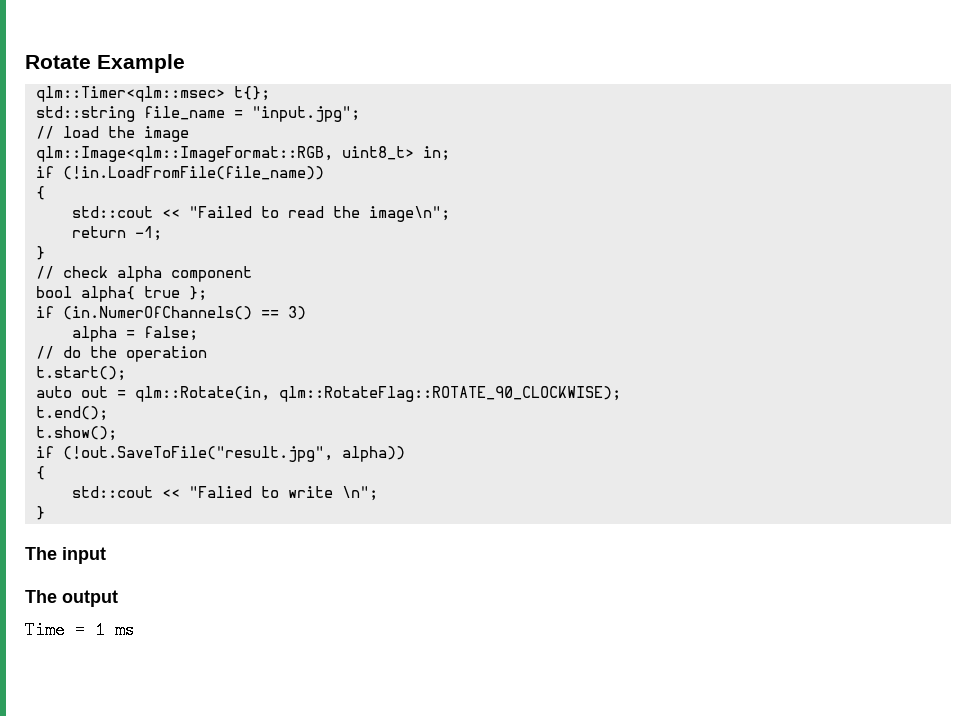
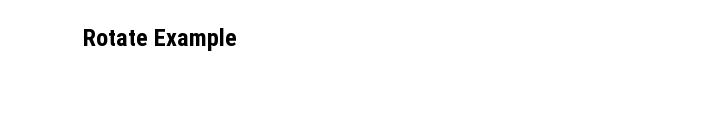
[36,86,271,102] [36,106,361,122] [36,126,190,142] [36,146,451,162] [36,166,325,180] [36,186,46,200] [72,206,451,222] [72,226,163,241] [36,246,46,260] [36,266,253,282] [36,286,208,302] [36,306,307,320] [72,326,199,342] [36,346,208,362] [36,366,127,381] [36,386,622,402] [36,406,109,421] [36,426,118,441] [36,446,406,462] [36,466,46,480] [72,486,379,501] [36,506,46,520] [25,547,106,564] [25,590,118,607] [25,621,135,639] // qlm::Timer<qlm::msec> t{}; // std::string file_name = "input.jpg"; // // load the image // qlm::Image<qlm::ImageFormat::RGB, uint8_t> in; // if (!in.LoadFromFile(file_name)) // { // std::cout << "Failed to read the image\n"; // return -1; // } // // check alpha component // bool alpha{ true }; // if (in.NumerOfChannels() == 3) // alpha = false; // // do the operation // t.start(); // auto out = qlm::Rotate(in, qlm::RotateFlag::ROTATE_90_CLOCKWISE); // t.end(); // t.show(); // if (!out.SaveToFile("result.jpg", alpha)) // { // std::cout << "Falied to write \n"; // } // The input // The output // Time = 1 ms -> (238, 39) none

